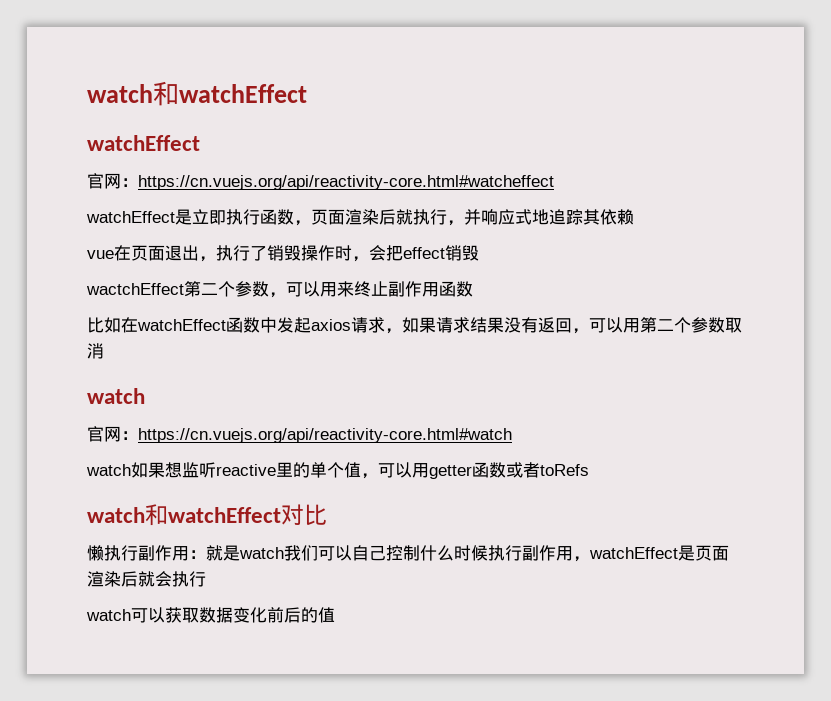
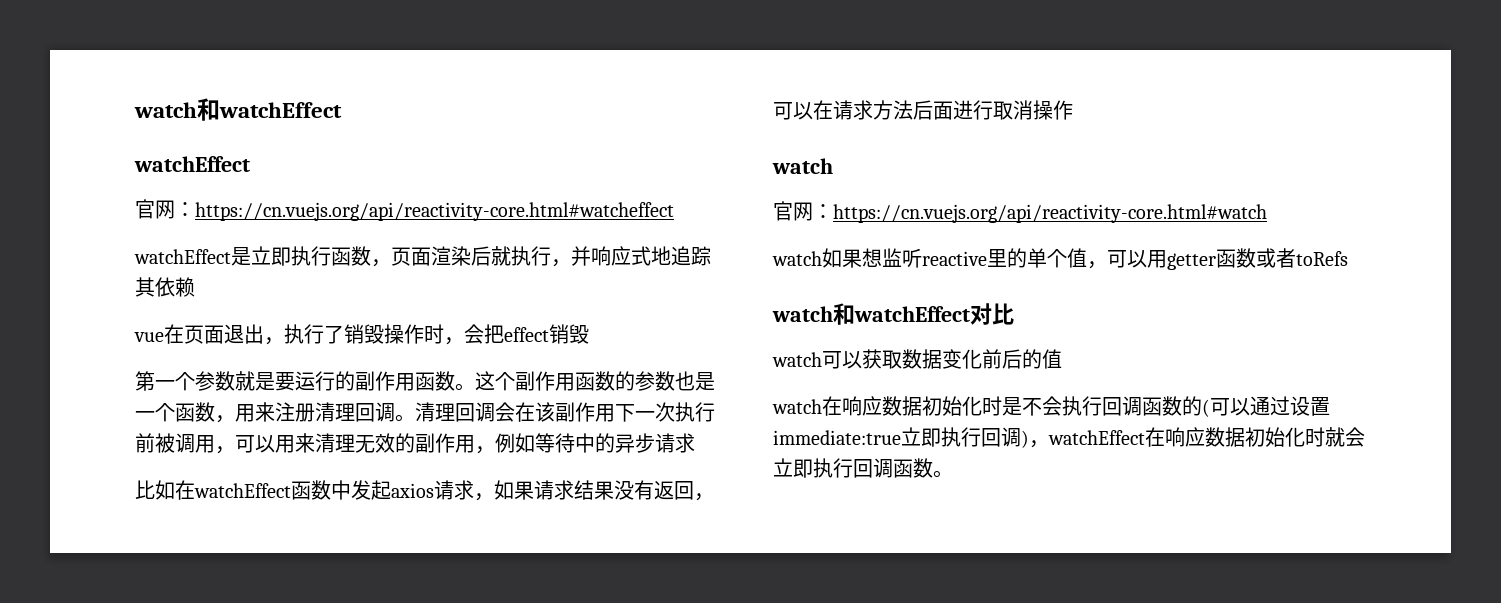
[86,281,473,298] wactchEffect第二个参数，可以用来终止副作用函数 -> [135,371,715,391] [135,402,715,423] [135,433,695,454] 第一个参数就是要运行的副作用函数。这个副作用函数的参数也是一个函数，用来注册清理回调。清理回调会在该副作用下一次执行前被调用，可以用来清理无效的副作用，例如等待中的异步请求
[623,317,725,333] 用第二个参数 -> [813,100,993,120] 在请求方法后面进行
(104, 351) none -> [1033,100,1073,120] 操作
[87,545,729,562] [87,571,206,587] // 懒执行副作用：就是watch我们可以自己控制什么时候执行副作用，watchEffect是页面渲染后就会执行 -> (1014, 314) none
(335, 615) none -> [772,396,1330,417] [773,427,1365,448] [773,458,953,478] // watch在响应数据初始化时是不会执行回调函数的(可以通过设置immediate:true立即执行回调)，watchEffect在响应数据初始化时就会立即执行回调函数。

